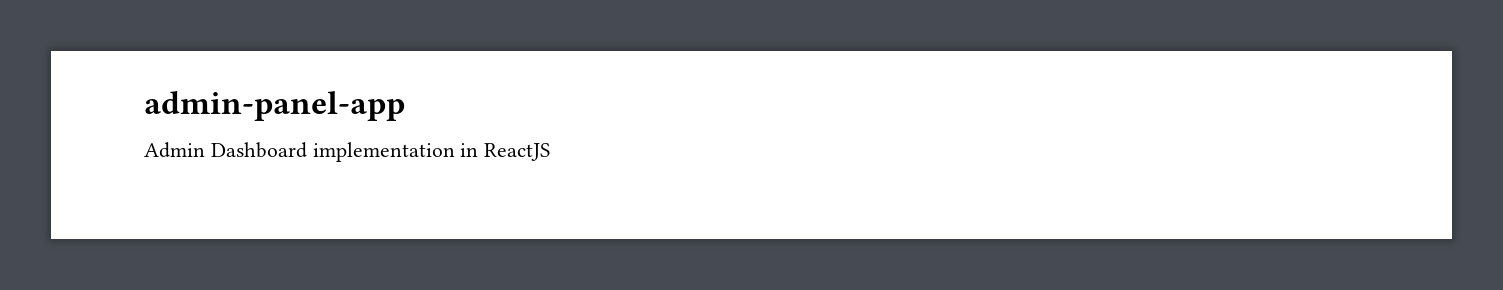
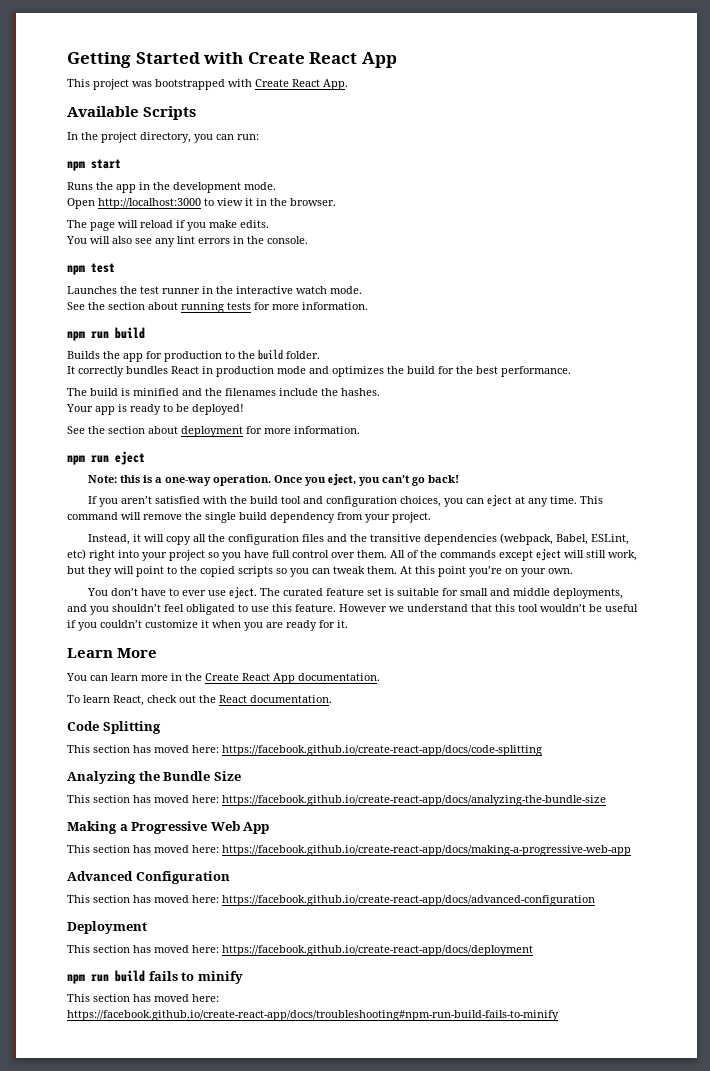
[144,91,405,121] [144,142,551,162] admin-panel-app // Admin Dashboard implementation in ReactJS -> [67,52,397,68] [67,79,348,90] [67,106,197,120] [67,132,259,143] [67,159,121,171] [67,182,276,193] [67,198,336,209] [67,220,269,231] [66,236,308,247] [67,263,115,275] [67,286,362,294] [67,302,368,313] [67,327,145,341] [67,349,320,362] [67,366,571,377] [67,388,380,396] [66,404,244,415] [67,426,360,437] [67,451,145,465] [87,473,459,486] [87,495,603,507] [67,512,431,523] [87,533,629,545] [67,549,637,561] [67,566,573,577] [86,587,623,599] [67,604,638,615] [67,620,348,631] [67,648,158,658] [66,673,380,684] [67,695,332,706] [67,721,161,734] [67,745,542,756] [67,771,241,784] [67,795,606,806] [67,821,270,834] [67,845,631,856] [67,871,230,884] [67,895,595,906] [67,921,147,934] [67,945,533,956] [67,970,243,984] [67,994,219,1002] [67,1010,559,1021] Getting Started with Create React App // This project was bootstrapped with Create React App. // Available Scripts // In the project directory, you can run: // npm start // Runs the app in the development mode. // Open http://localhost:3000 to view it in the browser. // The page will reload if you make edits. // You will also see any lint errors in the console. // npm test // Launches the test runner in the interactive watch mode. // See the section about running tests for more information. // npm run build // Builds the app for production to the build folder. // It correctly bundles React in production mode and optimizes the build for the best performance. // The build is minified and the filenames include the hashes. // Your app is ready to be deployed! // See the section about deployment for more information. // npm run eject // Note: this is a one-way operation. Once you eject, you can’t go back! // If you aren’t satisfied with the build tool and configuration choices, you can eject at any time. This command will remove the single build dependency from your project. // Instead, it will copy all the configuration files and the transitive dependencies (webpack, Babel, ESLint, etc) right into your project so you have full control over them. All of the commands except eject will still work, but they will point to the copied scripts so you can tweak them. At this point you’re on your own. // You don’t have to ever use eject. The curated feature set is suitable for small and middle deployments, and you shouldn’t feel obligated to use this feature. However we understand that this tool wouldn’t be useful if you couldn’t customize it when you are ready for it. // Learn More // You can learn more in the Create React App documentation. // To learn React, check out the React documentation. // Code Splitting // This section has moved here: https://facebook.github.io/create-react-app/docs/code-splitting // Analyzing the Bundle Size // This section has moved here: https://facebook.github.io/create-react-app/docs/analyzing-the-bundle-size // Making a Progressive Web App // This section has moved here: https://facebook.github.io/create-react-app/docs/making-a-progressive-web-app // Advanced Configuration // This section has moved here: https://facebook.github.io/create-react-app/docs/advanced-configuration // Deployment // This section has moved here: https://facebook.github.io/create-react-app/docs/deployment // npm run build fails to minify // This section has moved here: https://facebook.github.io/create-react-app/docs/troubleshooting#npm-run-build-fails-to-minify

